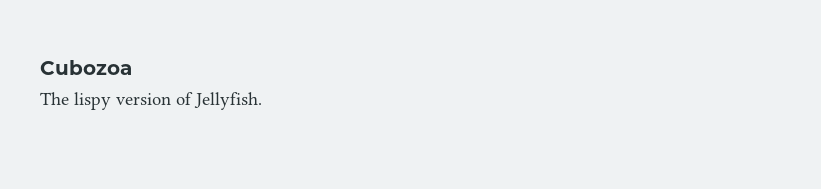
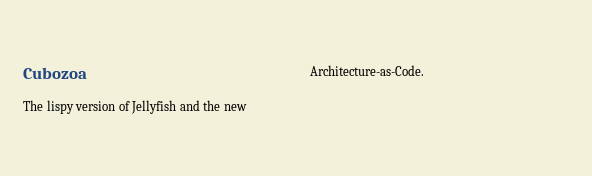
[194,92,262,110] Jellyfish. -> [131,100,247,114] [310,65,424,76] Jellyfish and the new Architecture-as-Code.

